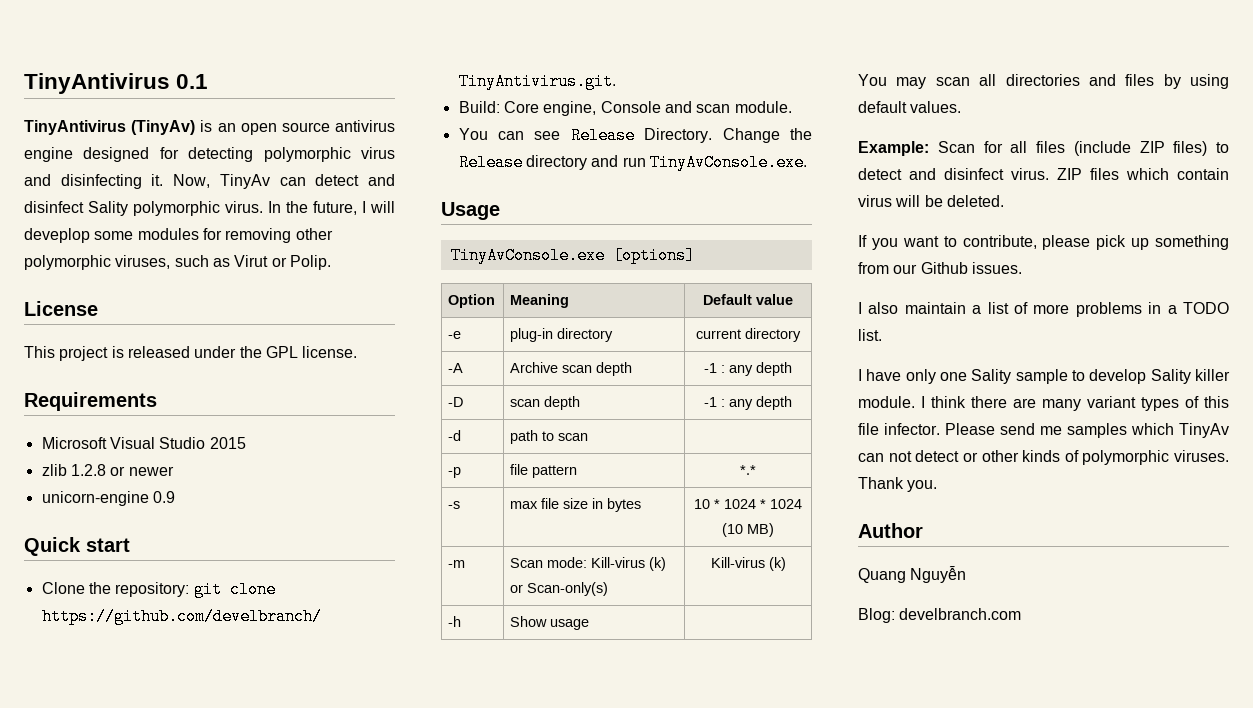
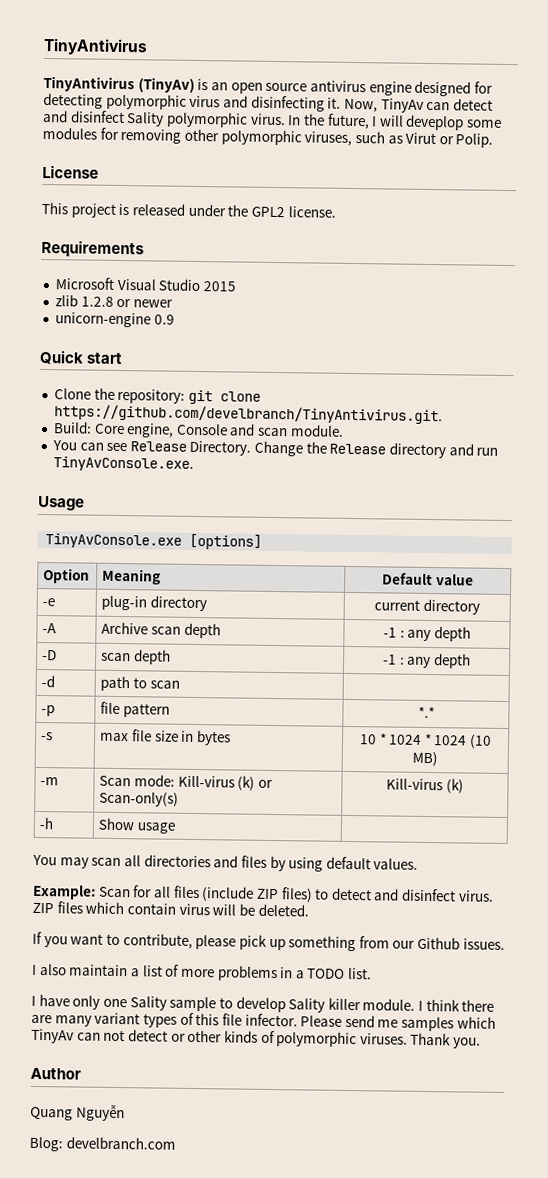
[24,73,209,94] TinyAntivirus 0.1 -> [43,37,148,56] TinyAntivirus
[265,346,298,358] GPL -> [250,206,285,218] GPL2

